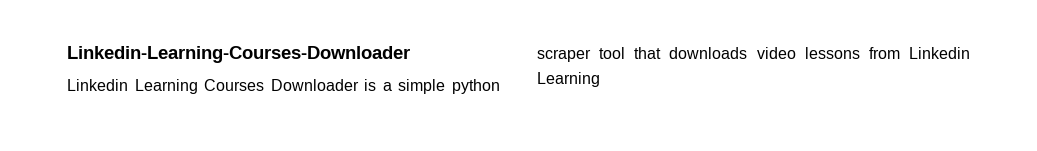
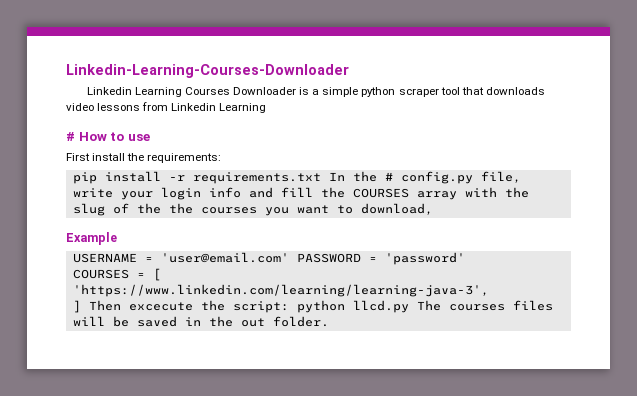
(600, 79) none -> [66,132,150,141] [66,153,222,163] [72,171,521,184] [72,187,529,200] [72,203,433,216] [66,232,117,245] [72,252,465,265] [72,268,161,281] [72,284,489,297] [72,300,553,313] [72,316,329,327] // # How to use // First install the requirements: // pip install -r requirements.txt In the # config.py file, write your login info and fill the COURSES array with the slug of the the courses you want to download, // Example // USERNAME = 'user@email.com' PASSWORD = 'password' // COURSES = [ 'https://www.linkedin.com/learning/learning-java-3', // ] Then excecute the script: python llcd.py The courses files will be saved in the out folder.

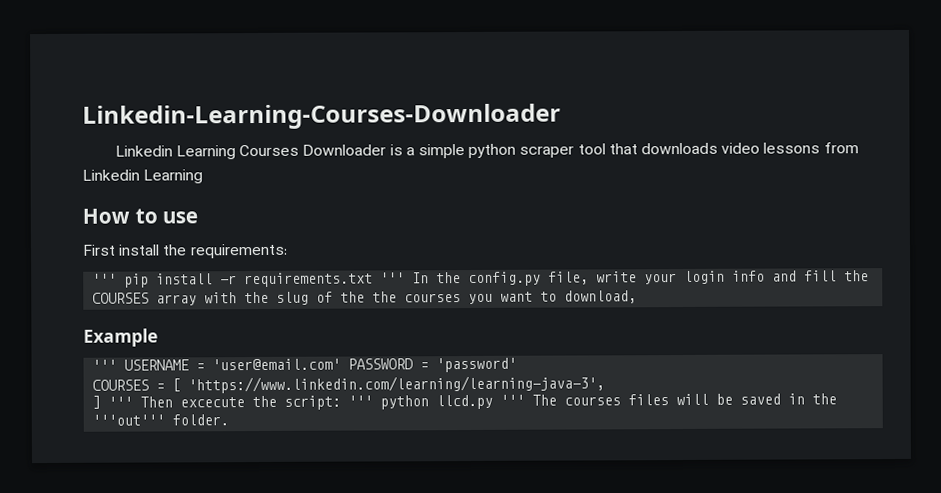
[66,132,75,141] # -> (204, 176) none
(222, 158) none -> [92,273,118,285] '''
(321, 178) none -> [380,272,406,284] '''
[384,172,393,181] # -> (462, 278) none
(117, 238) none -> [92,359,118,371] '''
(81, 306) none -> [108,396,134,408] '''
(289, 307) none -> [348,395,374,407] '''
(409, 306) none -> [500,394,526,406] '''
[240,318,265,327] out -> [92,414,166,426] '''out'''

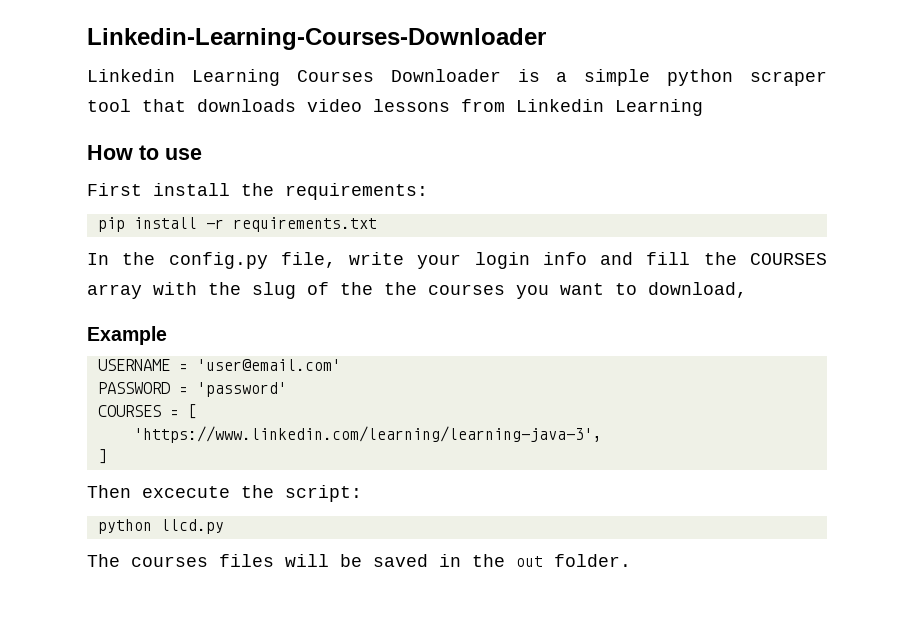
[92,273,118,285] ''' -> (428, 191) none
[380,272,406,284] ''' -> (377, 224) //
[92,359,118,371] ''' -> (167, 335) none
(342, 364) none -> (341, 365) //
(182, 385) none -> (197, 411) //
[108,396,134,408] ''' -> (107, 456) //
[348,395,374,407] ''' -> (362, 493) //
[500,394,526,406] ''' -> (224, 526) //
[92,414,166,426] '''out''' -> [516,556,543,567] out

